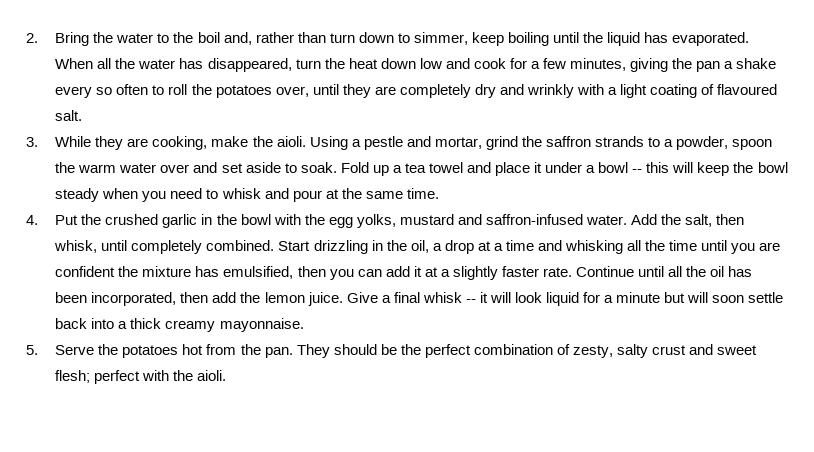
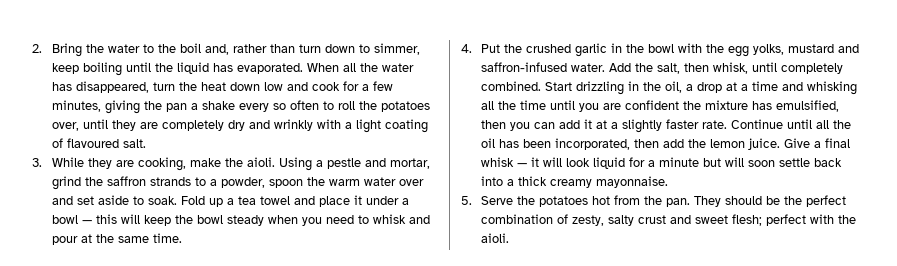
[632,169,643,173] -- -> [82,220,93,224] —
[465,299,476,303] -- -> [517,163,528,167] —

